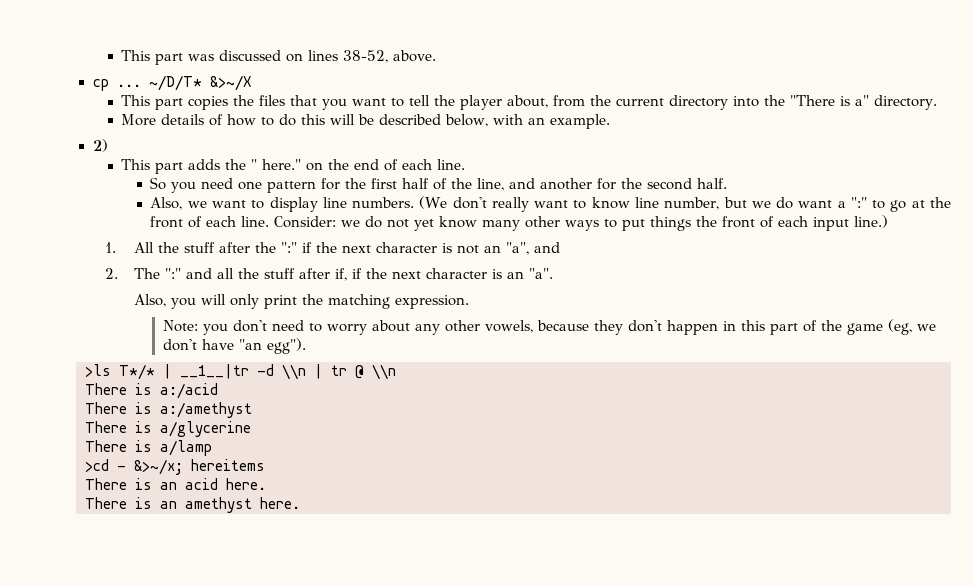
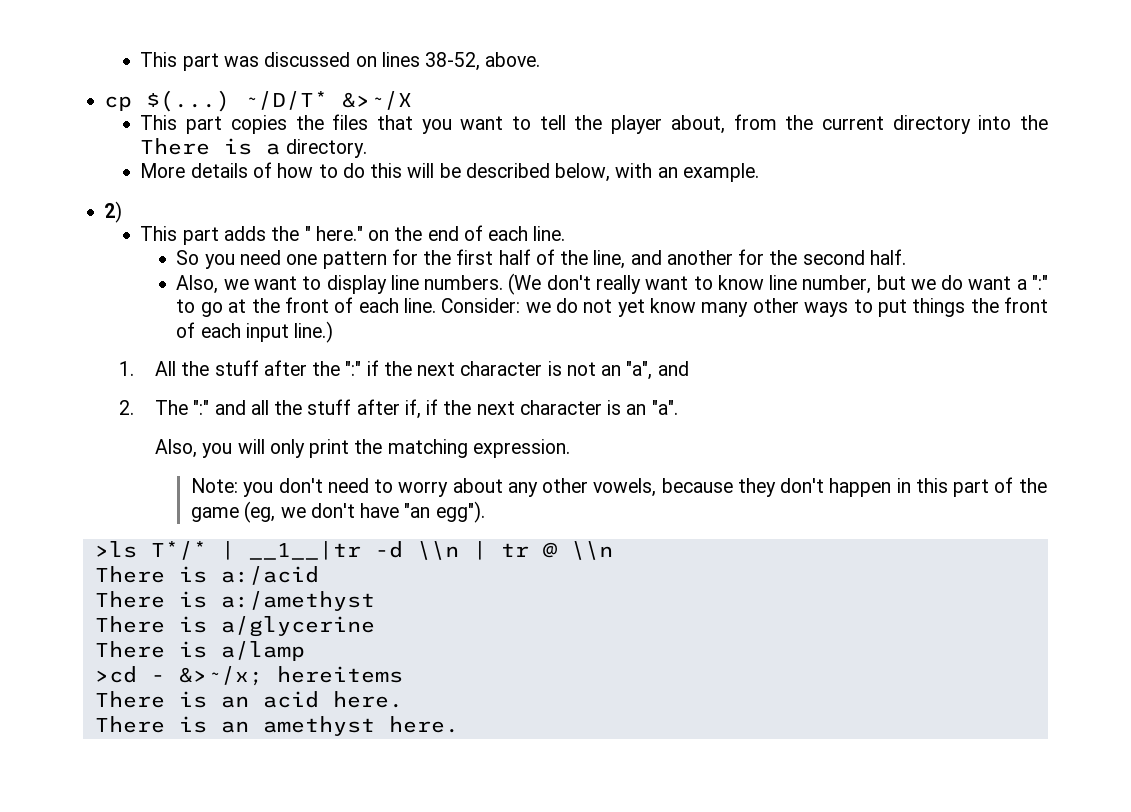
[116,84,141,87] ... -> [146,90,231,112] $(...)
[790,95,870,106] "There is a" -> [140,138,281,155] There is a

